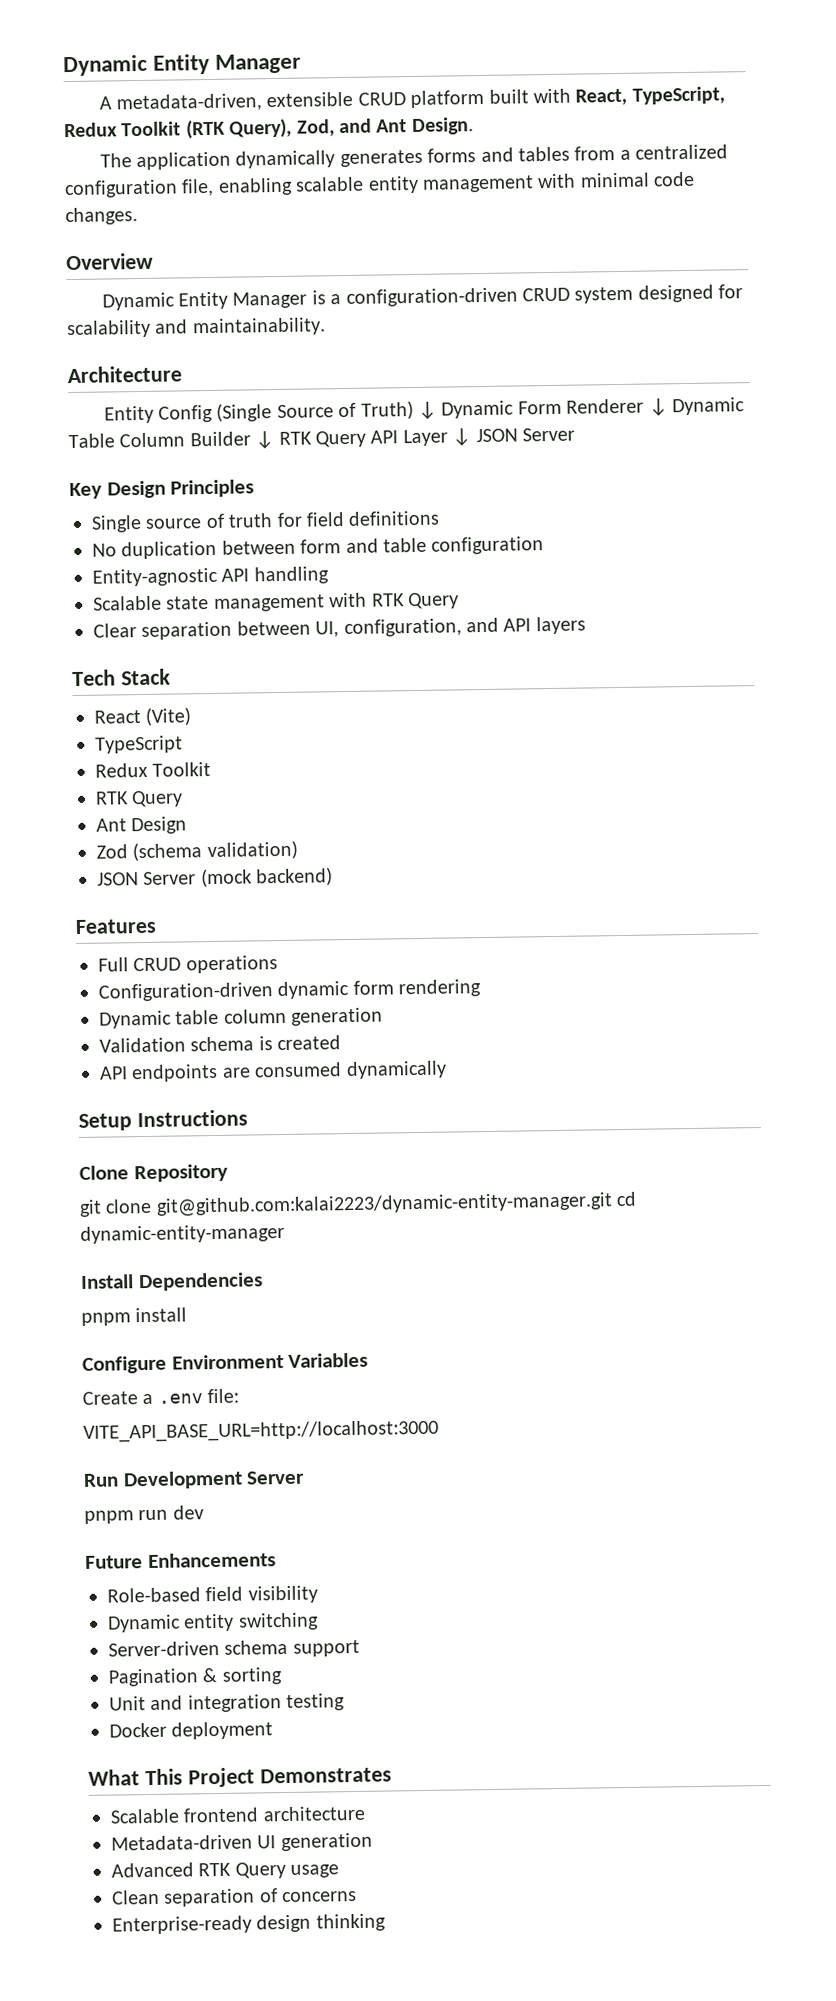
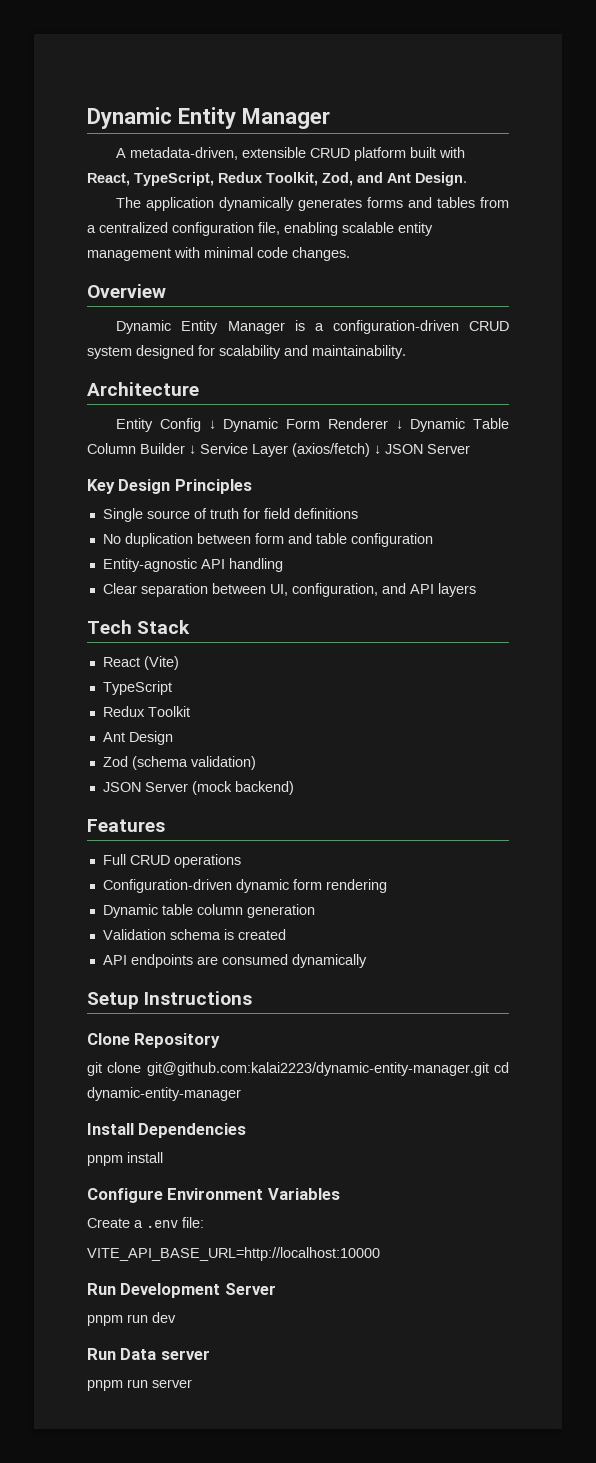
[121,118,293,140] Toolkit (RTK Query), -> [266,172,318,186] Toolkit,
[216,401,414,422] (Single Source of Truth) -> (202, 425) none
[278,429,448,448] RTK Query API Layer -> [200,443,370,457] Service Layer (axios/fetch)
[93,592,459,612] // Scalable state management with RTK Query -> (283, 565) none
[95,790,184,808] // RTK Query -> (190, 711) none
[83,1419,439,1443] VITE_API_BASE_URL=http://localhost:3000 -> [87,1247,380,1261] VITE_API_BASE_URL=http://localhost:10000
[85,1552,276,1569] [107,1585,318,1604] [107,1612,319,1633] [108,1639,360,1657] [108,1667,283,1687] [109,1693,346,1713] [109,1721,274,1740] [88,1767,392,1788] [110,1805,366,1824] [111,1832,373,1852] [111,1862,340,1879] [112,1888,358,1907] [112,1913,386,1935] Future Enhancements // Role-based field visibility // Dynamic entity switching // Server-driven schema support // Pagination & sorting // Unit and integration testing // Docker deployment // What This Project Demonstrates // Scalable frontend architecture // Metadata-driven UI generation // Advanced RTK Query usage // Clean separation of concerns // Enterprise-ready design thinking -> [87,1348,210,1360] [87,1379,192,1391] Run Data server // pnpm run server

